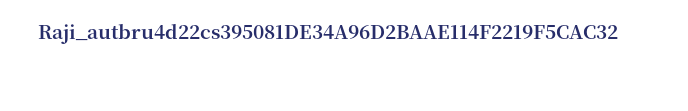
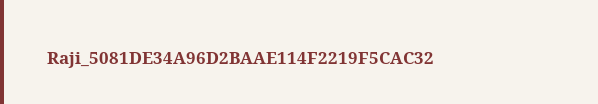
[38,23,618,44] Raji_autbru4d22cs395081DE34A96D2BAAE114F2219F5CAC32 -> [47,52,434,68] Raji_5081DE34A96D2BAAE114F2219F5CAC32

